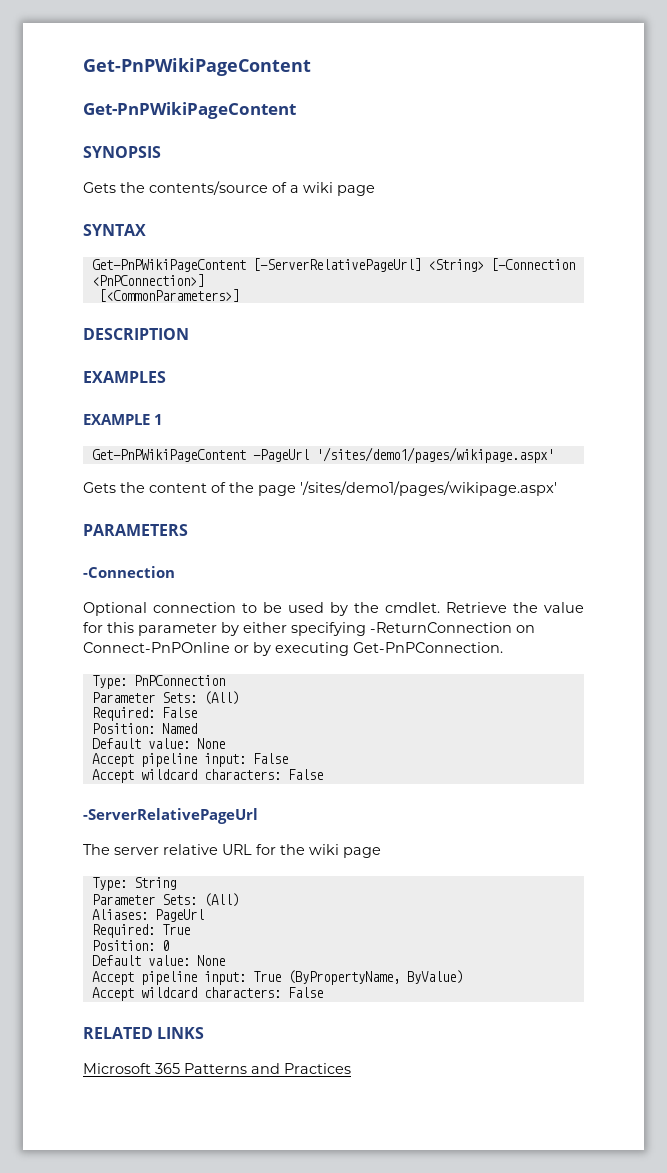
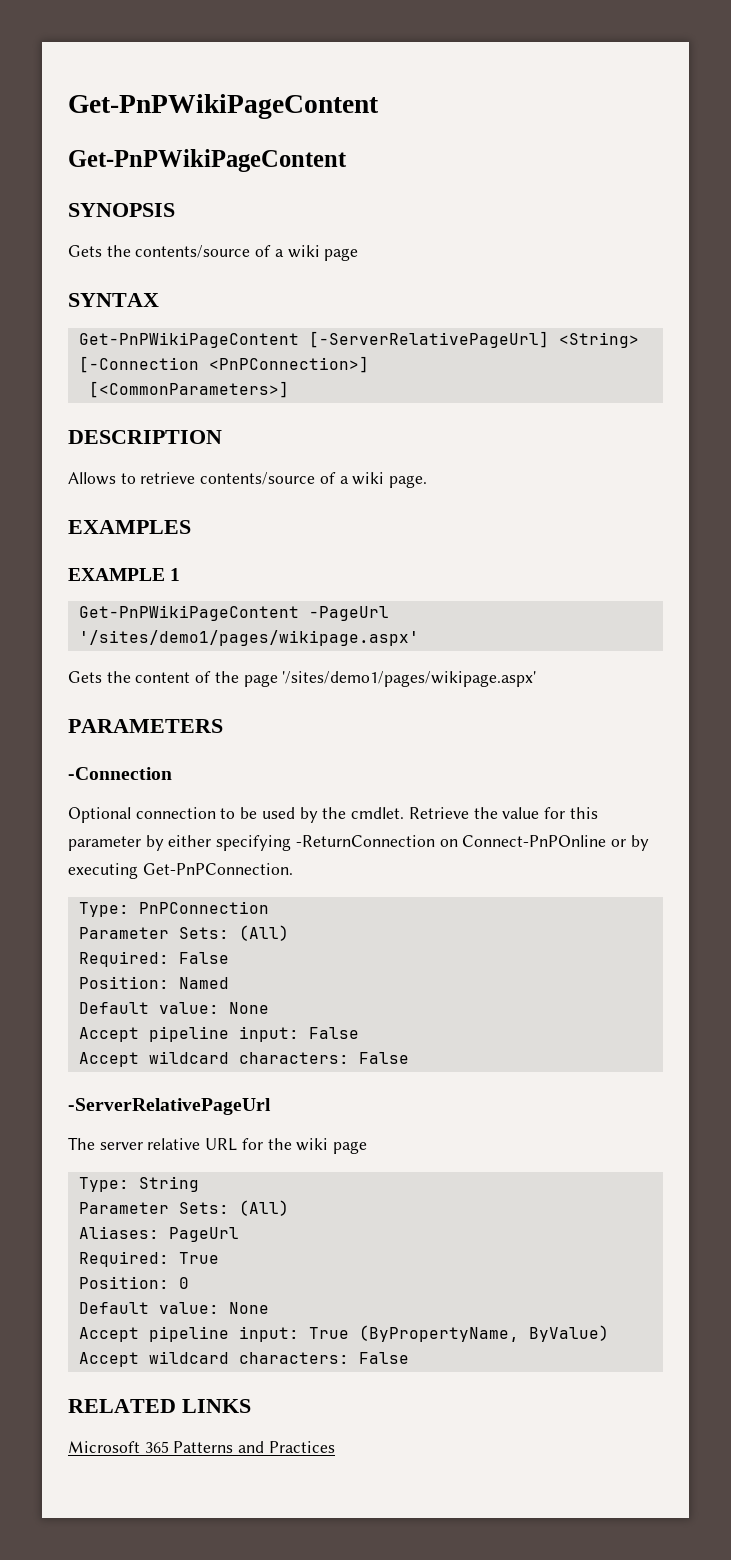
(189, 334) none -> [68,472,428,488] // Allows to retrieve contents/source of a wiki page.

